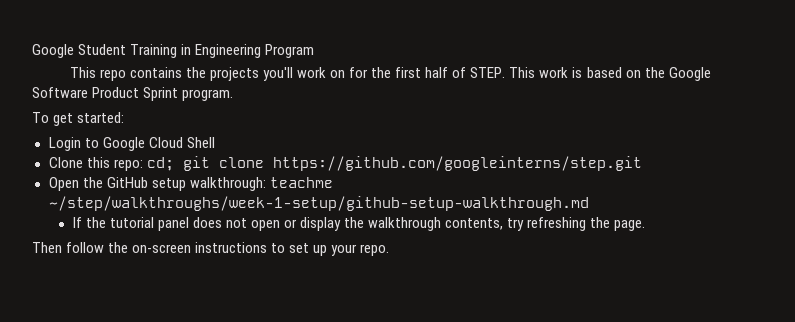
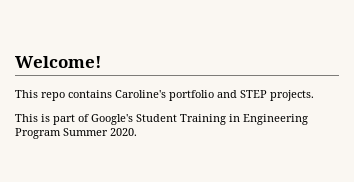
[32,44,74,58] Google -> [15,56,102,68] [15,90,314,101] [15,114,133,125] Welcome! // This repo contains Caroline's portfolio and STEP projects. // This is part of Google's
[69,67,711,81] [32,87,234,101] [32,112,125,126] [48,137,215,151] [48,156,642,171] [48,177,333,191] [48,196,589,211] [72,217,646,231] [32,242,390,256] // This repo contains the projects you'll work on for the first half of STEP. This work is based on the Google Software Product Sprint program. // To get started: // Login to Google Cloud Shell // Clone this repo: cd; git clone https://github.com/googleinterns/step.git // Open the GitHub setup walkthrough: teachme ~/step/walkthroughs/week-1-setup/github-setup-walkthrough.md // If the tutorial panel does not open or display the walkthrough contents, try refreshing the page. // Then follow the on-screen instructions to set up your repo. -> [63,128,137,136] Summer 2020.

